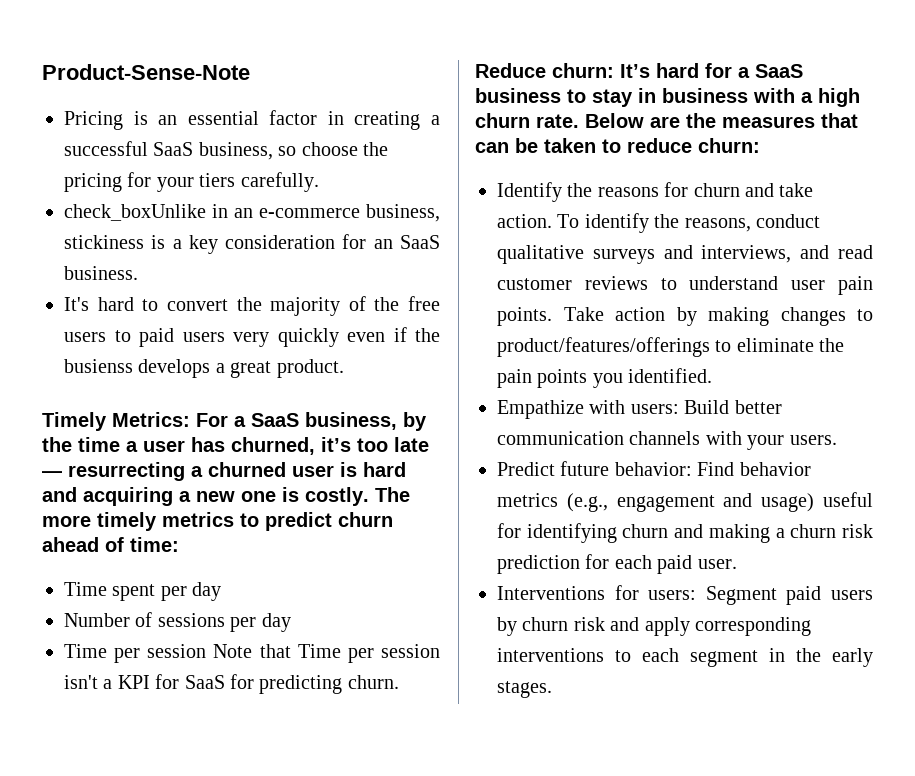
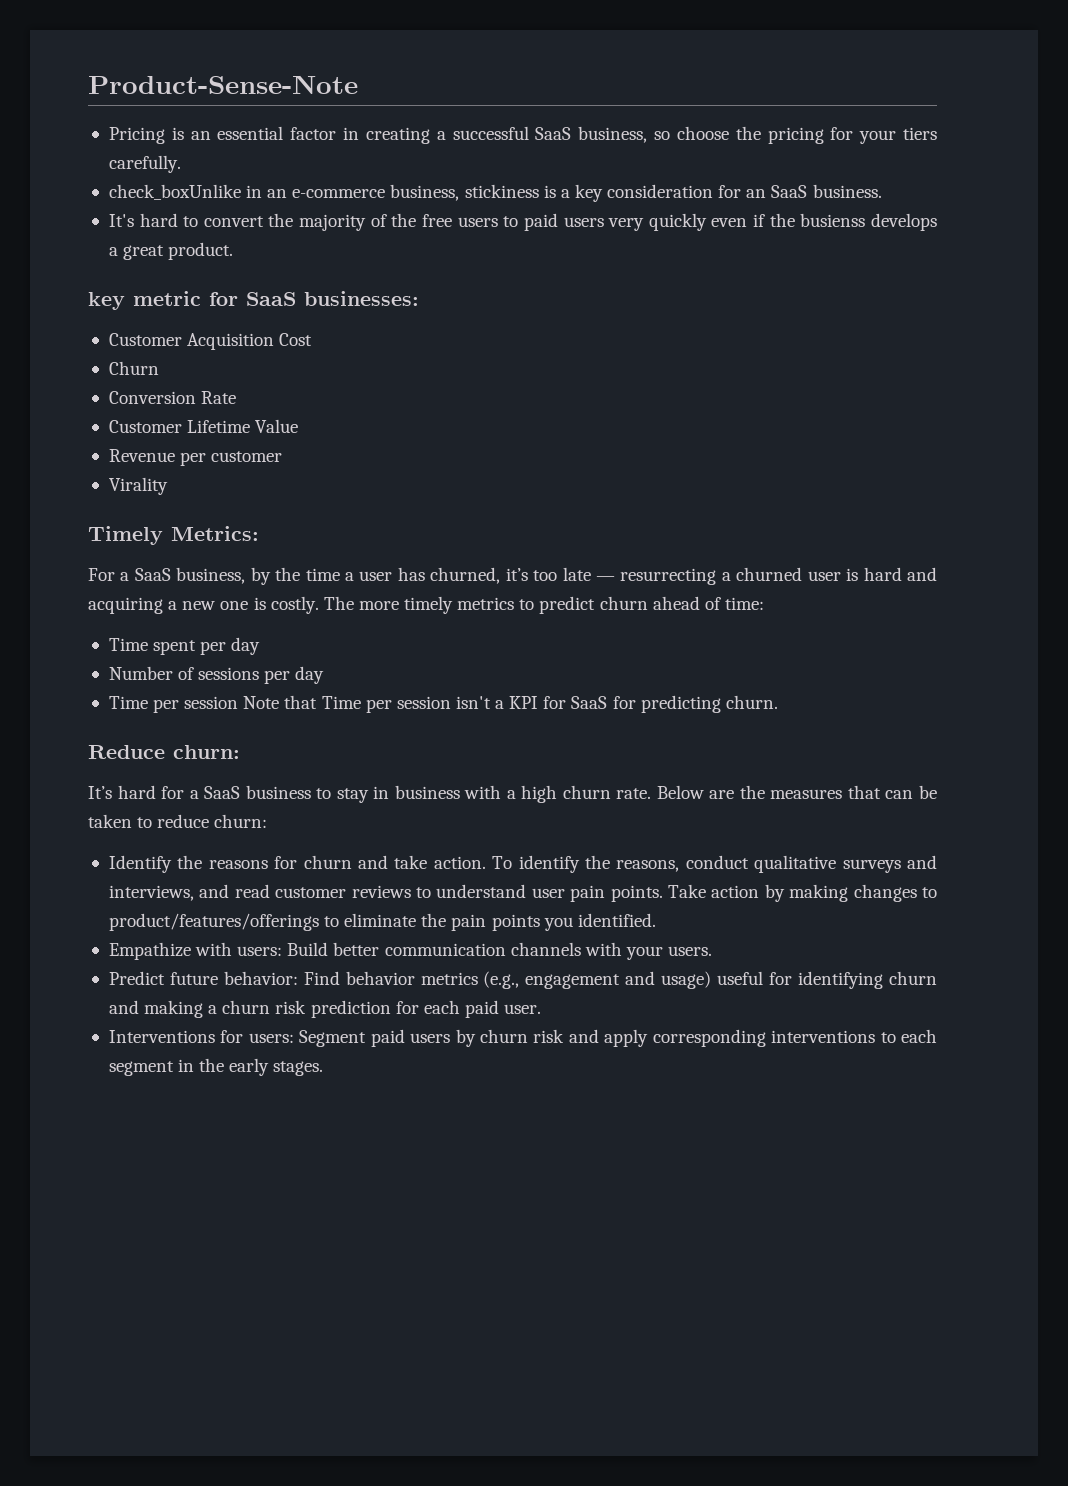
(344, 368) none -> [88,291,419,310] [108,333,313,350] [108,361,159,375] [108,391,237,404] [108,419,299,433] [108,449,283,466] [108,477,168,495] // key metric for SaaS businesses: // Customer Acquisition Cost // Churn // Conversion Rate // Customer Lifetime Value // Revenue per customer // Virality
(190, 419) none -> (259, 533) //
(614, 70) none -> (240, 752) //

